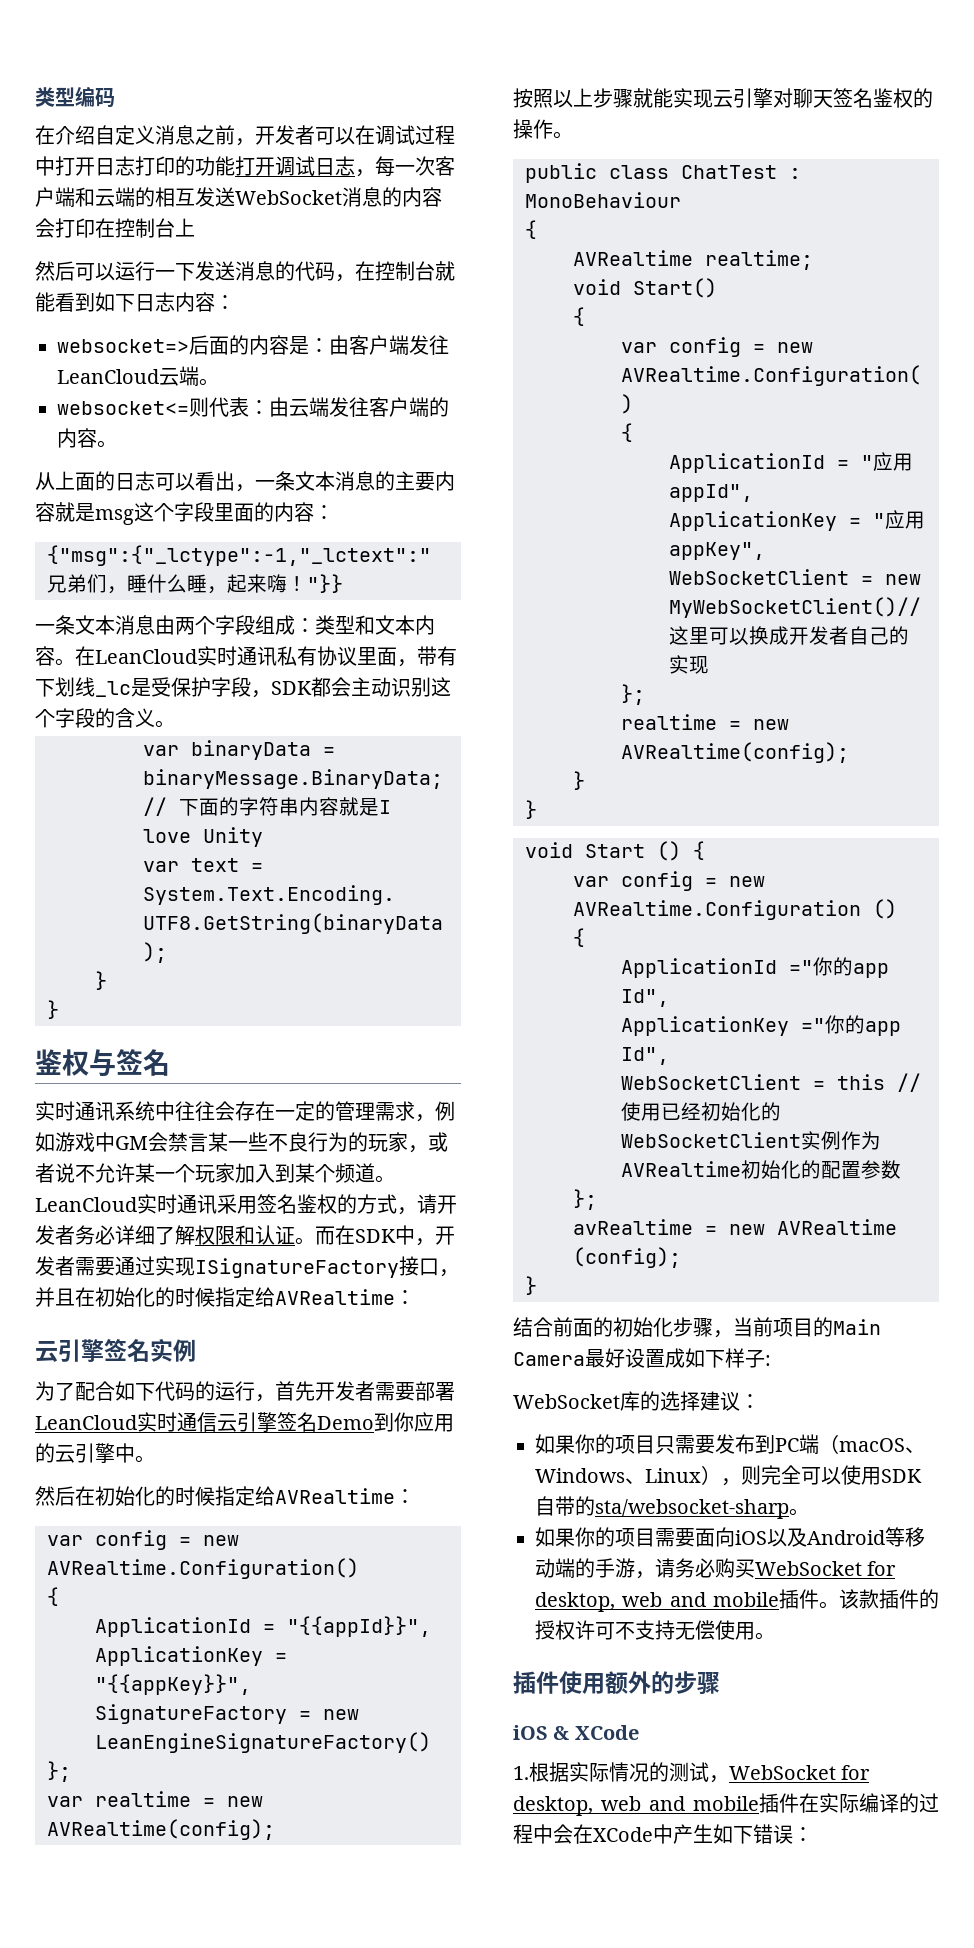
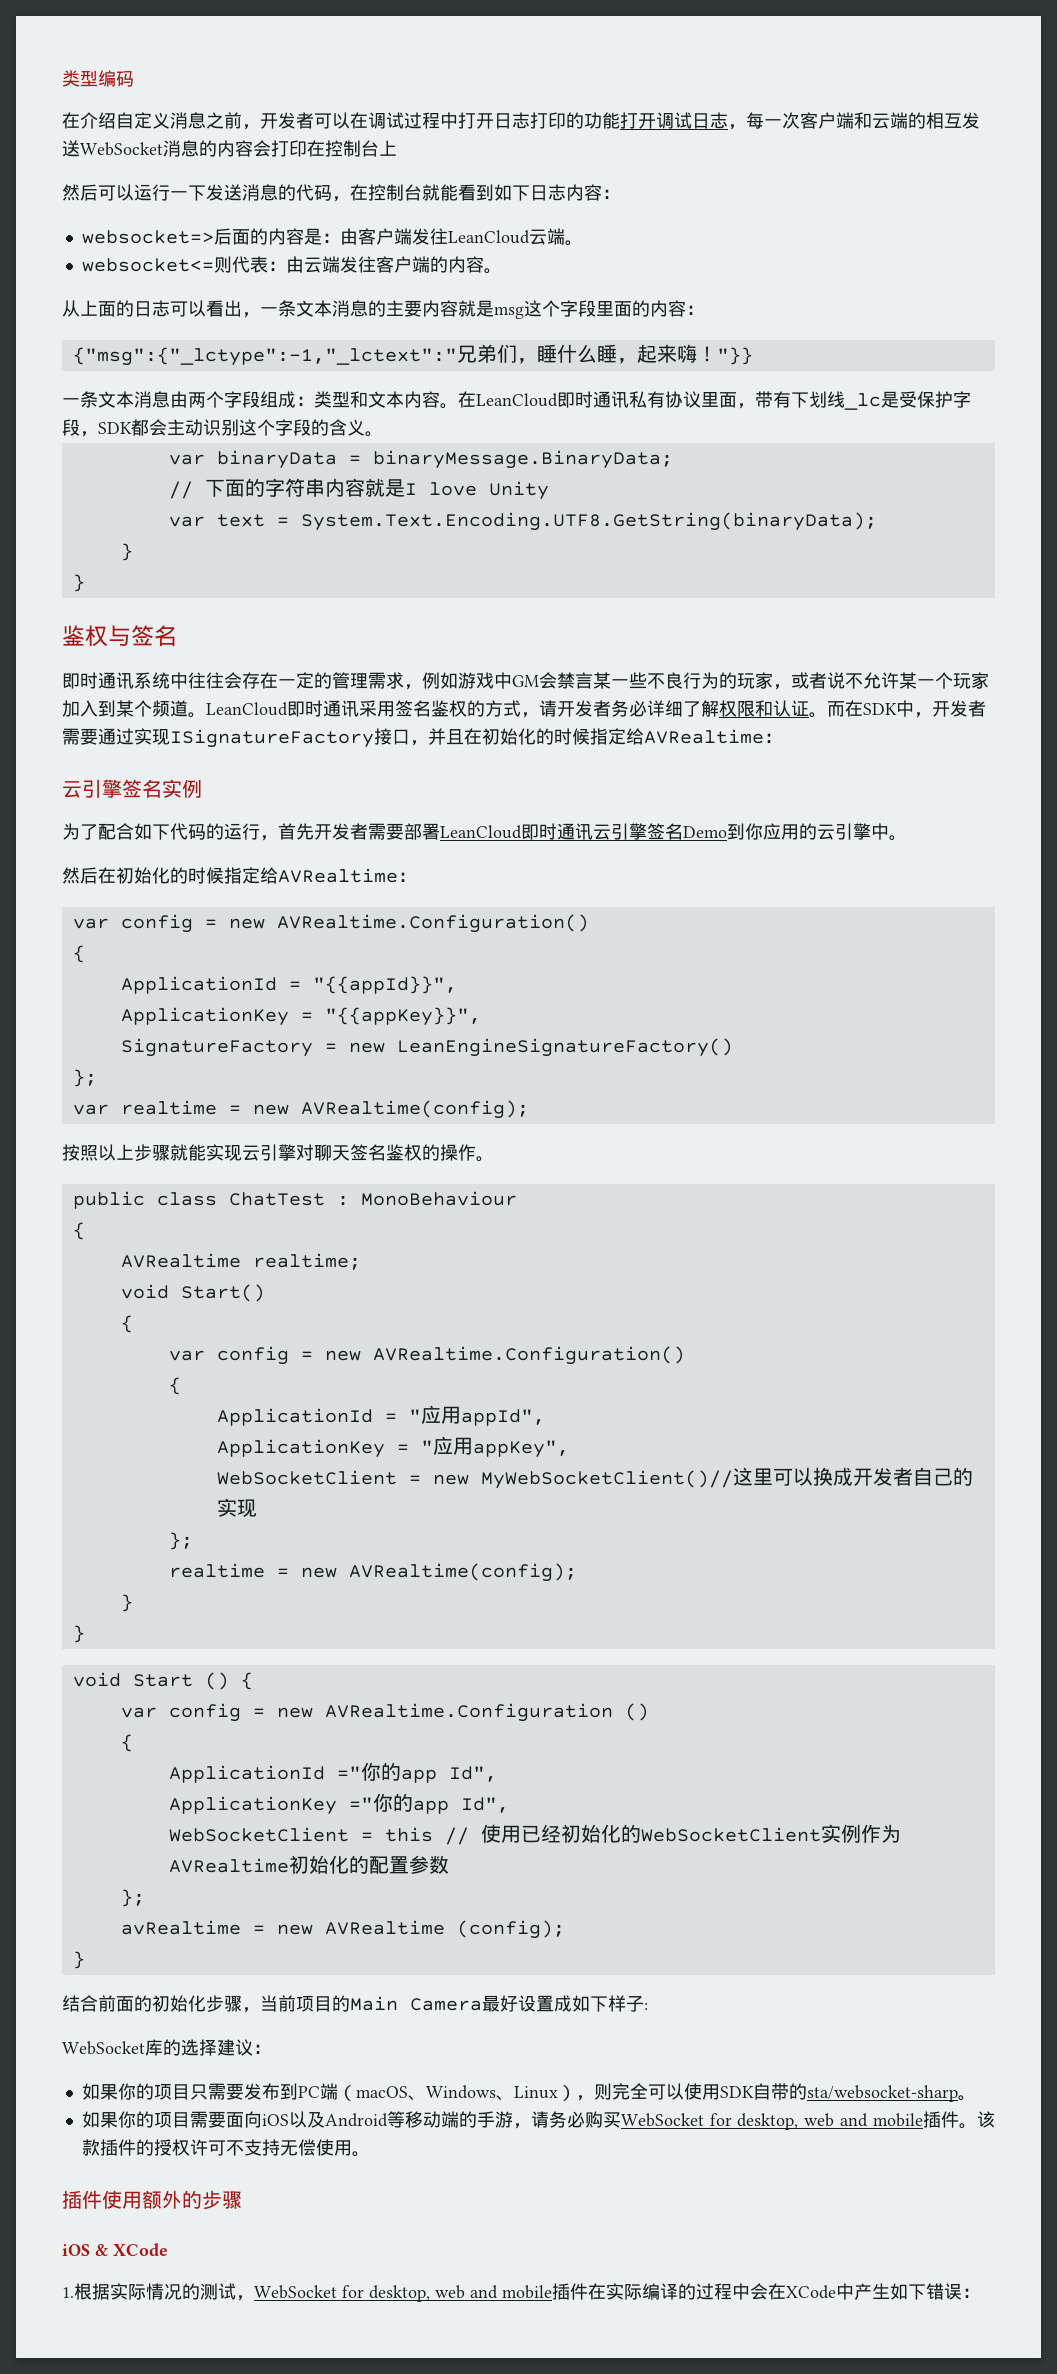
[197,646,217,666] 实 -> [557,392,575,408] 即
[35,1101,55,1121] 实 -> [62,673,80,689] 即
[137,1194,157,1214] 实 -> [287,701,305,717] 即
[137,1412,217,1432] 实时通信 -> [521,823,593,840] 即时通讯

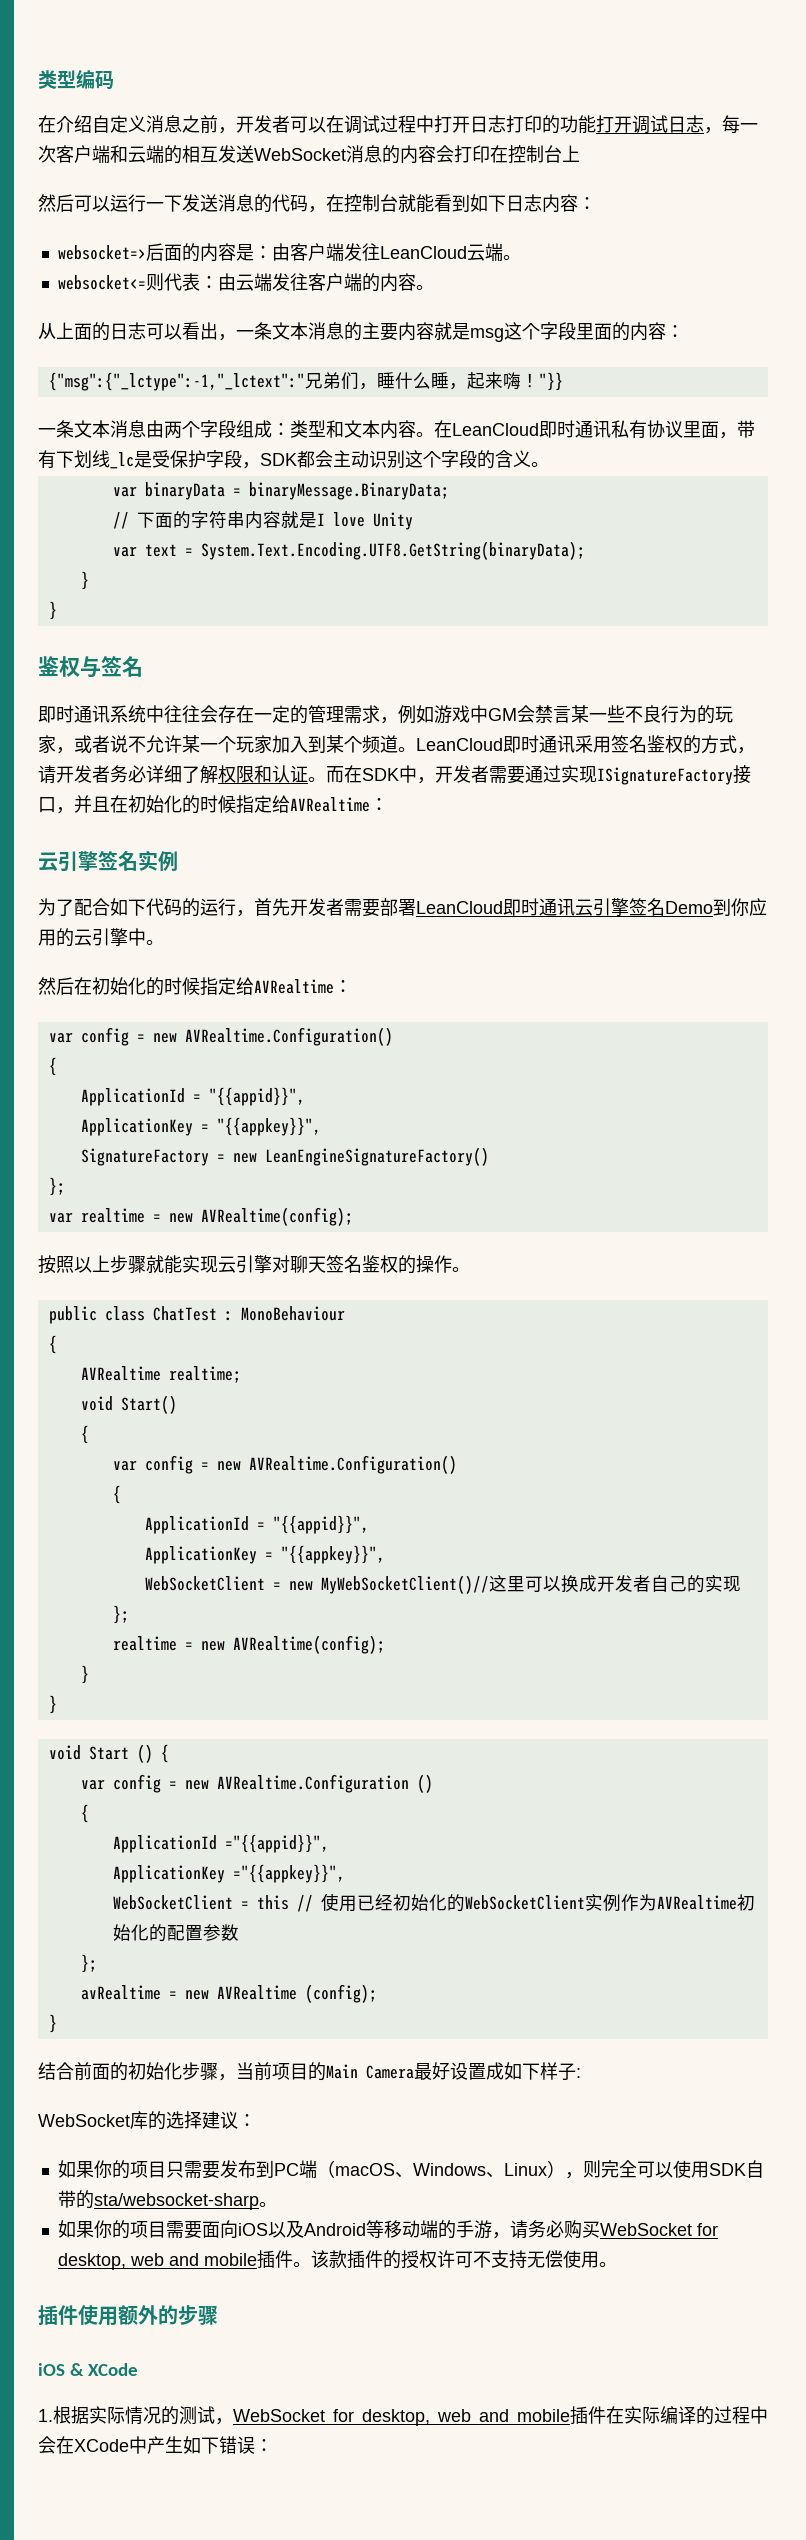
[312,976,457,994] [120,1007,481,1026] "{{appId}}", // ApplicationKey = "{{appKey}}", -> [208,1087,305,1106] [80,1117,321,1136] "{{appid}}", // ApplicationKey = "{{appkey}}",
[408,1405,545,1426] [216,1436,569,1458] "应用appId", // ApplicationKey = "应用appKey", -> [272,1515,369,1534] [144,1545,385,1564] "{{appid}}", // ApplicationKey = "{{appkey}}",
[336,1762,497,1783] [168,1793,509,1815] ="你的app Id", // ApplicationKey ="你的app Id", -> [224,1834,329,1853] [112,1864,345,1883] ="{{appid}}", // ApplicationKey ="{{appkey}}",

